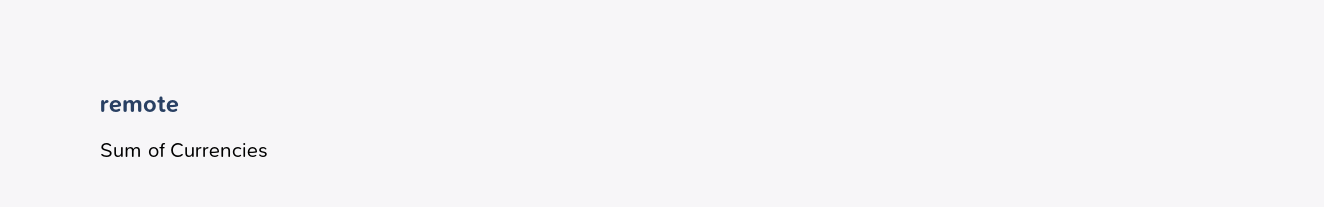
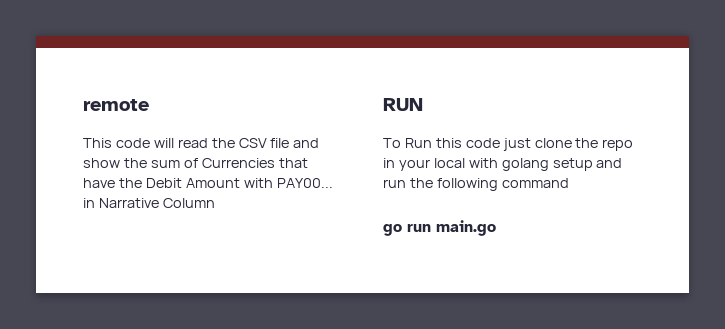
[100,142,269,158] Sum of Currencies -> [83,138,320,148] [83,158,308,168] [83,178,333,188] [83,198,215,208] [383,98,423,111] [383,138,634,151] [383,158,623,171] [383,178,569,191] [383,220,496,236] This code will read the CSV file and show the sum of Currencies that have the Debit Amount with PAY00... in Narrative Column // RUN // To Run this code just clone the repo in your local with golang setup and run the following command // go run main.go

